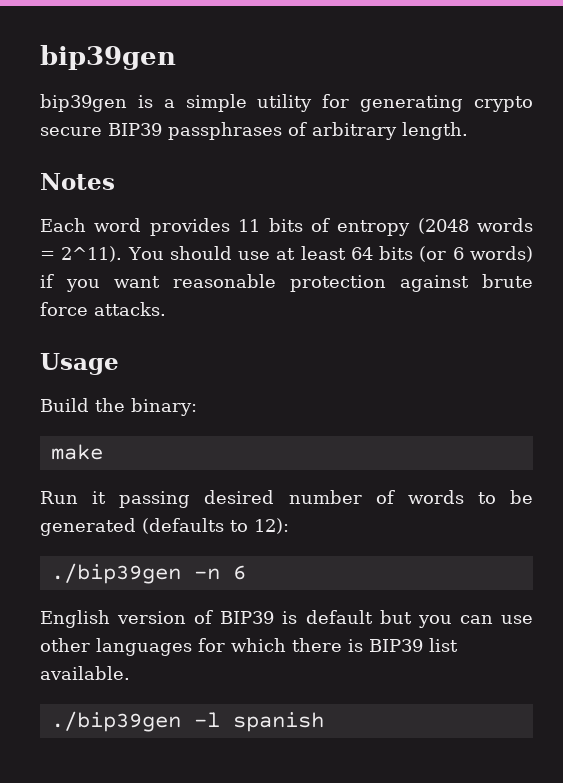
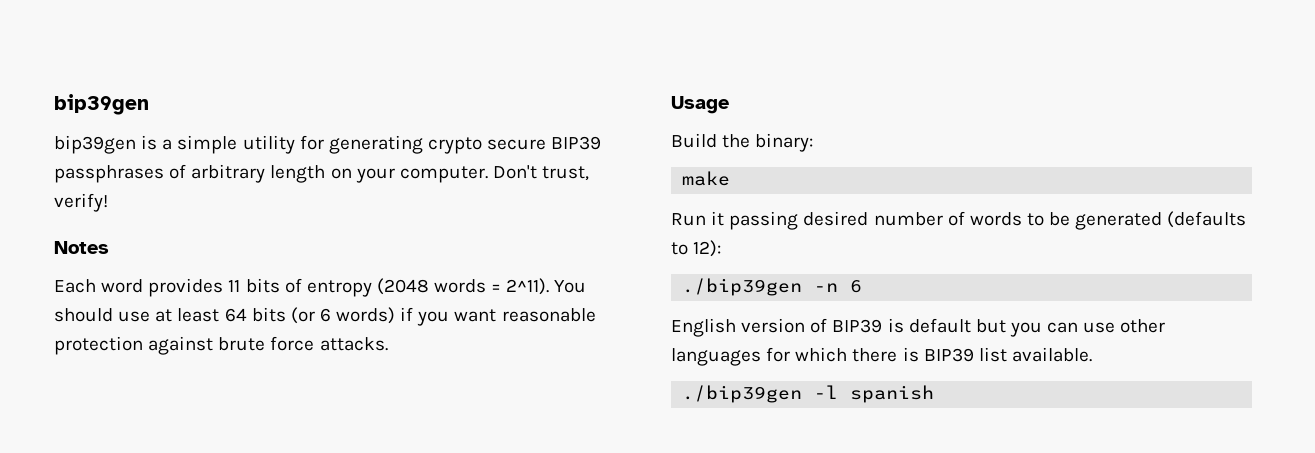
[402,122,468,140] length. -> [270,165,590,183] [54,193,108,212] length on your computer. Don't trust, verify!

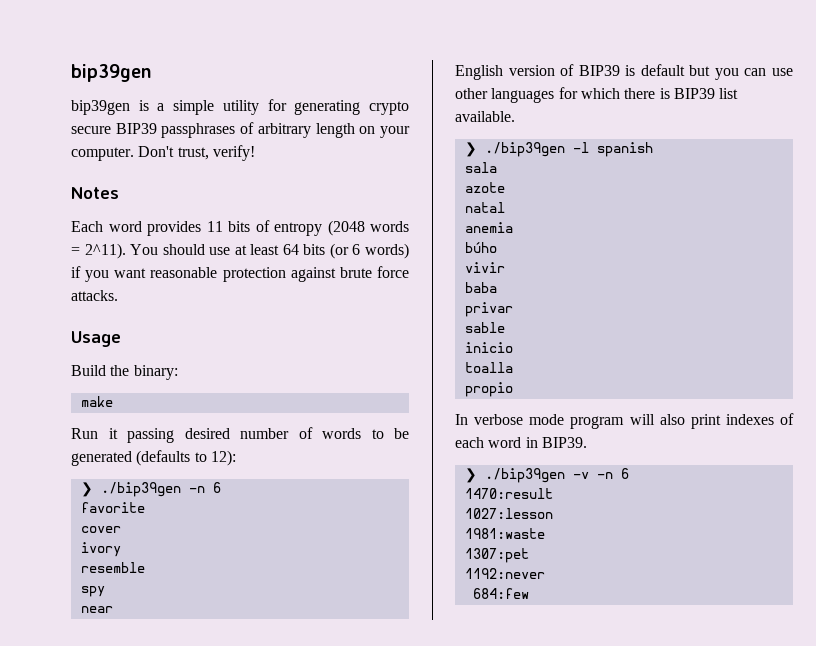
(722, 248) none -> [80,482,93,497] ❯
(863, 286) none -> [80,502,145,513] [80,526,121,533] [80,542,121,557] [80,562,145,573] [80,586,105,597] [80,606,113,613] // favorite // cover // ivory // resemble // spy // near
(1092, 354) none -> [464,142,477,157] ❯
(935, 394) none -> [464,162,497,173] [464,182,505,193] [464,202,505,213] [464,222,513,233] [464,242,497,253] [464,262,505,273] [464,282,497,293] [464,302,513,317] [464,322,505,333] [464,342,513,353] [464,362,513,373] [464,382,513,397] [455,413,794,429] [455,437,587,448] [464,468,629,483] [464,488,553,499] [464,508,553,519] [464,528,545,539] [464,548,529,563] [464,568,545,579] [472,588,529,599] // sala // azote // natal // anemia // búho // vivir // baba // privar // sable // inicio // toalla // propio // In verbose mode program will also print indexes of each word in BIP39. // ❯ ./bip39gen -v -n 6 // 1470:result // 1027:lesson // 1981:waste // 1307:pet // 1192:never // 684:few

